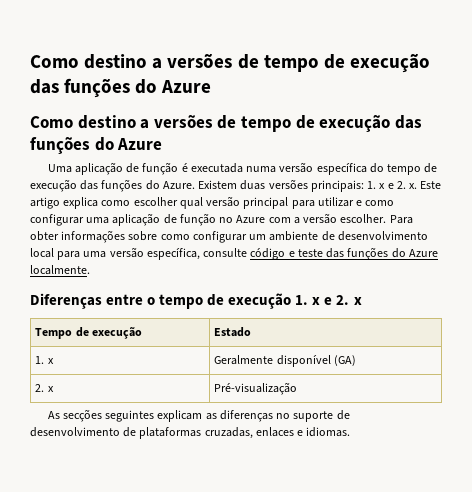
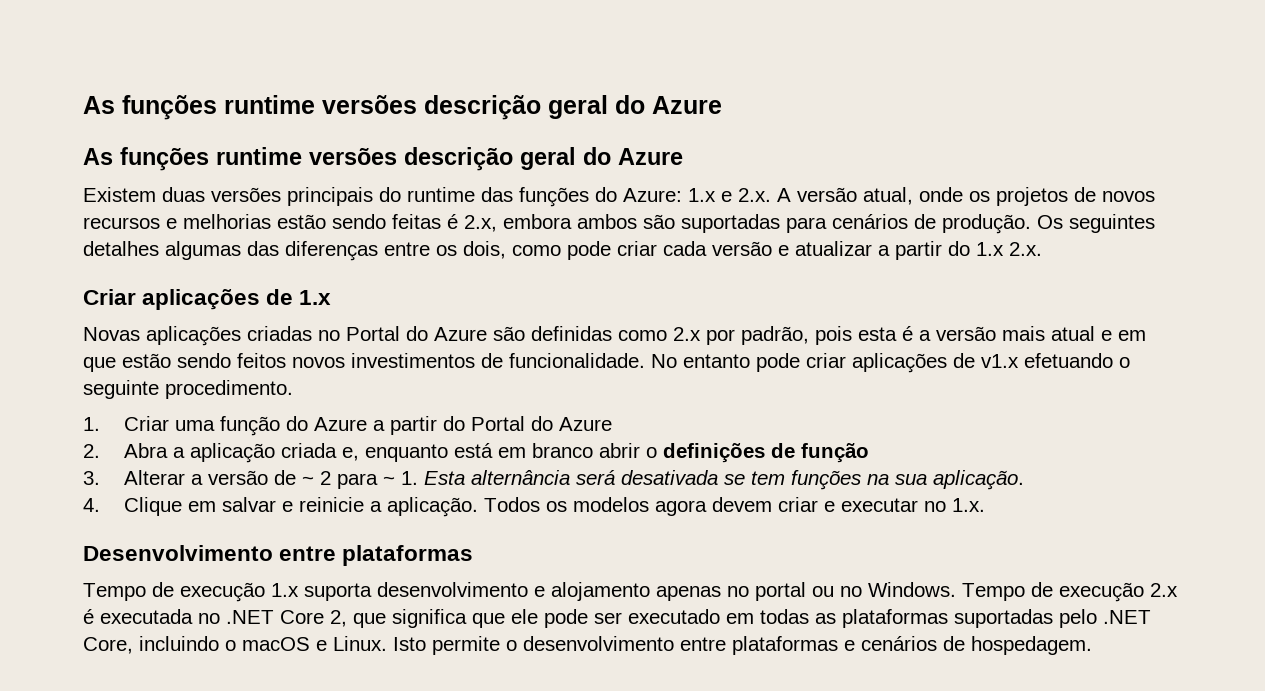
[30,53,430,73] [30,78,212,98] [30,115,422,132] [30,137,163,154] [47,162,438,175] [30,179,442,192] [30,196,395,209] [30,213,413,226] [30,230,428,243] [30,247,438,260] [30,265,90,275] [30,293,362,309] [35,327,142,339] [214,327,252,337] [35,356,54,364] [214,355,356,367] [35,384,54,392] [214,382,298,395] [47,409,350,422] [30,427,351,439] Como destino a versões de tempo de execução das funções do Azure // Como destino a versões de tempo de execução das funções do Azure // Uma aplicação de função é executada numa versão específica do tempo de execução das funções do Azure. Existem duas versões principais: 1. x e 2. x. Este artigo explica como escolher qual versão principal para utilizar e como configurar uma aplicação de função no Azure com a versão escolher. Para obter informações sobre como configurar um ambiente de desenvolvimento local para uma versão específica, consulte código e teste das funções do Azure localmente. // Diferenças entre o tempo de execução 1. x e 2. x // Tempo de execução | Estado // 1. x | Geralmente disponível (GA) // 2. x | Pré-visualização // As secções seguintes explicam as diferenças no suporte de desenvolvimento de plataformas cruzadas, enlaces e idiomas. -> [83,95,722,120] [83,147,683,171] [83,187,1155,207] [83,214,1155,234] [83,241,1042,261] [83,289,332,310] [83,326,1146,346] [83,353,1130,373] [83,380,293,399] [83,416,612,436] [83,443,869,463] [83,470,1024,490] [83,497,985,517] [83,545,474,566] [83,582,1178,602] [83,609,1151,628] [83,636,1092,655] As funções runtime versões descrição geral do Azure // As funções runtime versões descrição geral do Azure // Existem duas versões principais do runtime das funções do Azure: 1.x e 2.x. A versão atual, onde os projetos de novos recursos e melhorias estão sendo feitas é 2.x, embora ambos são suportadas para cenários de produção. Os seguintes detalhes algumas das diferenças entre os dois, como pode criar cada versão e atualizar a partir do 1.x 2.x. // Criar aplicações de 1.x // Novas aplicações criadas no Portal do Azure são definidas como 2.x por padrão, pois esta é a versão mais atual e em que estão sendo feitos novos investimentos de funcionalidade. No entanto pode criar aplicações de v1.x efetuando o seguinte procedimento. // 1. Criar uma função do Azure a partir do Portal do Azure // 2. Abra a aplicação criada e, enquanto está em branco abrir o definições de função // 3. Alterar a versão de ~ 2 para ~ 1. Esta alternância será desativada se tem funções na sua aplicação. // 4. Clique em salvar e reinicie a aplicação. Todos os modelos agora devem criar e executar no 1.x. // Desenvolvimento entre plataformas // Tempo de execução 1.x suporta desenvolvimento e alojamento apenas no portal ou no Windows. Tempo de execução 2.x é executada no .NET Core 2, que significa que ele pode ser executado em todas as plataformas suportadas pelo .NET Core, incluindo o macOS e Linux. Isto permite o desenvolvimento entre plataformas e cenários de hospedagem.

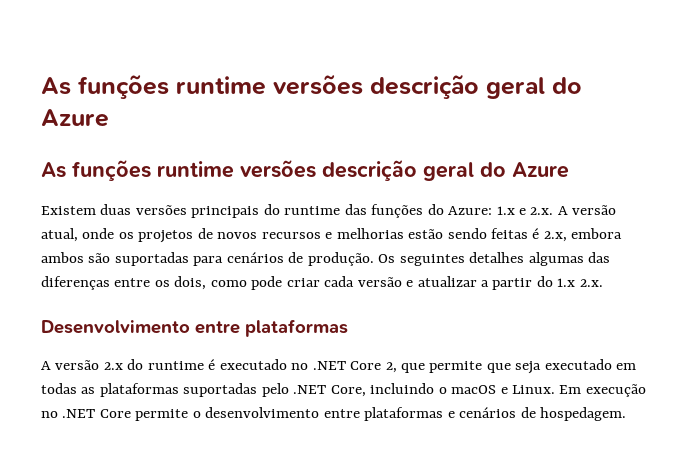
[83,289,332,310] [83,326,1146,346] [83,353,1130,373] [83,380,293,399] [83,416,612,436] [83,443,869,463] [83,470,1024,490] [83,497,985,517] [83,545,474,566] [83,582,1178,602] [83,609,193,624] Criar aplicações de 1.x // Novas aplicações criadas no Portal do Azure são definidas como 2.x por padrão, pois esta é a versão mais atual e em que estão sendo feitos novos investimentos de funcionalidade. No entanto pode criar aplicações de v1.x efetuando o seguinte procedimento. // 1. Criar uma função do Azure a partir do Portal do Azure // 2. Abra a aplicação criada e, enquanto está em branco abrir o definições de função // 3. Alterar a versão de ~ 2 para ~ 1. Esta alternância será desativada se tem funções na sua aplicação. // 4. Clique em salvar e reinicie a aplicação. Todos os modelos agora devem criar e executar no 1.x. // Desenvolvimento entre plataformas // Tempo de execução 1.x suporta desenvolvimento e alojamento apenas no portal ou no Windows. Tempo de execução 2.x é executada -> [41,319,348,337] [41,359,287,370] Desenvolvimento entre plataformas // A versão 2.x do runtime é executado
[392,609,622,628] significa que ele pode ser -> [429,361,542,374] permite que seja
[393,637,426,651] Isto -> [559,384,646,397] [41,409,131,418] Em execução no .NET Core

